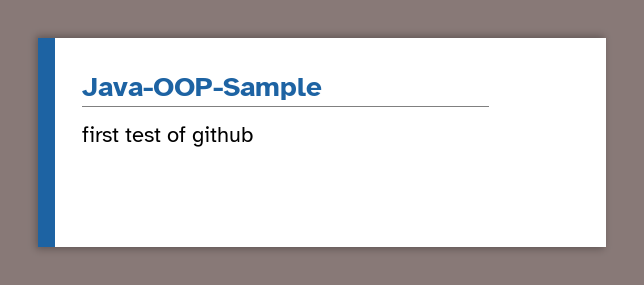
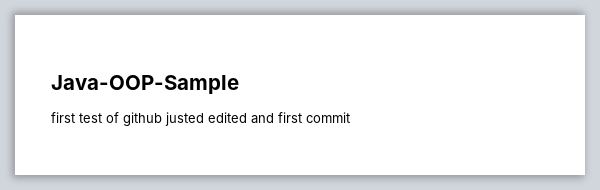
(253, 136) none -> [165,112,350,126] justed edited and first commit

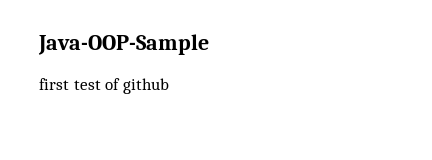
[165,112,350,126] justed edited and first commit -> (169, 86) none

